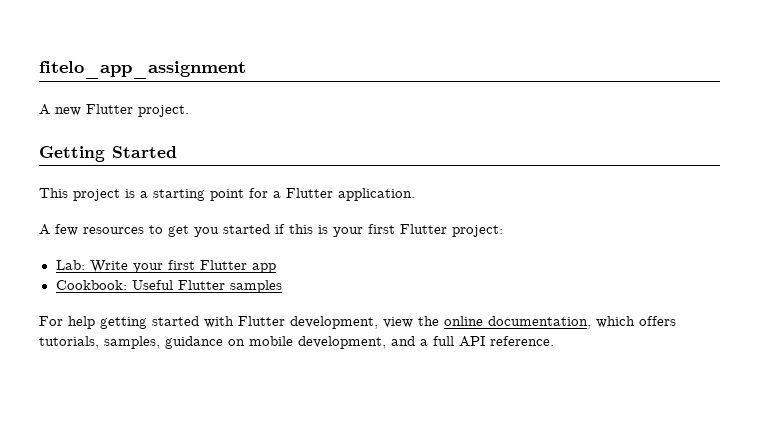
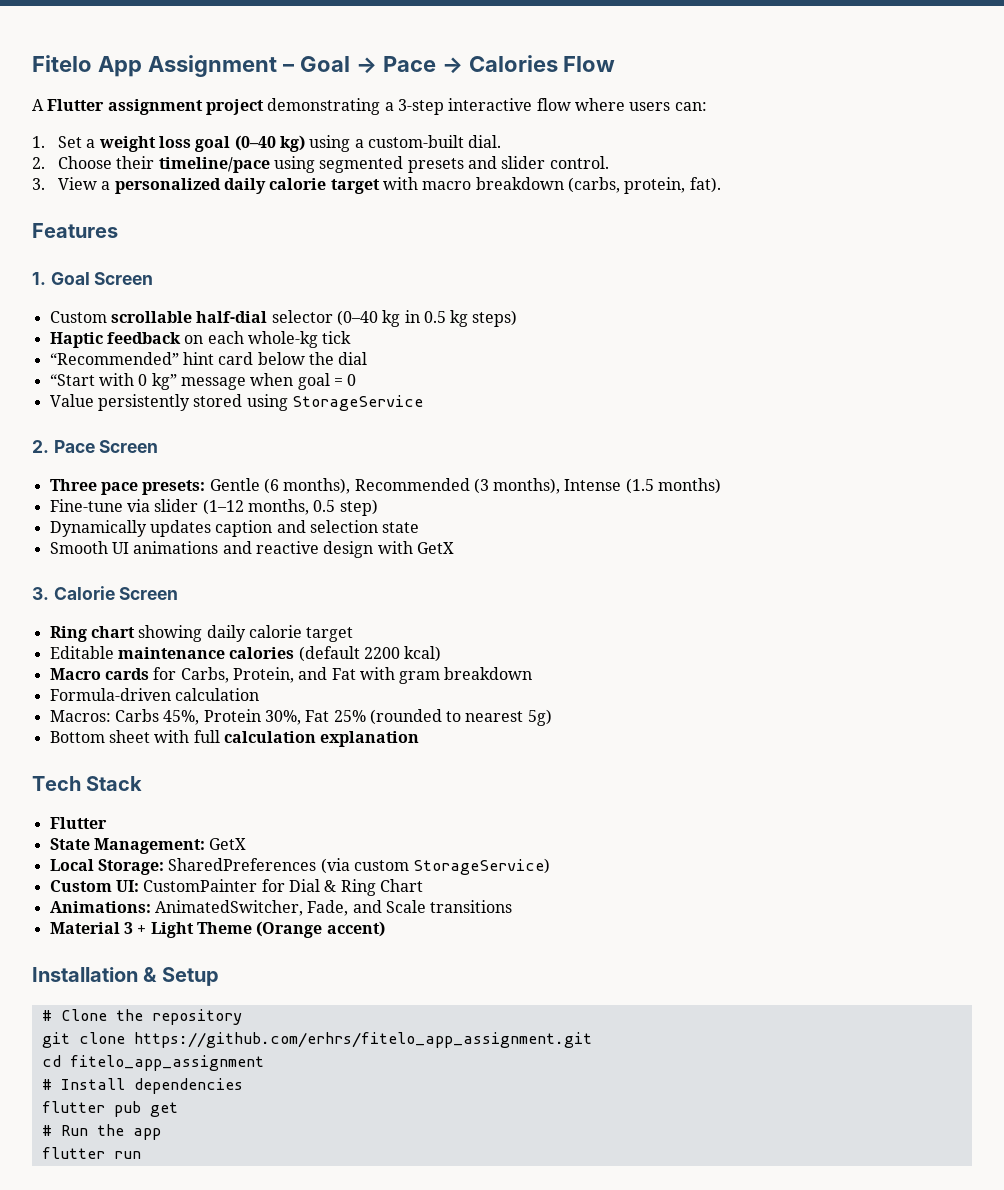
[39,61,246,79] [39,104,189,117] [39,146,177,162] [39,188,415,201] [39,224,503,237] [55,260,276,273] [55,280,282,293] [39,316,676,329] [39,336,554,349] fitelo_app_assignment // A new Flutter project. // Getting Started // This project is a starting point for a Flutter application. // A few resources to get you started if this is your first Flutter project: // Lab: Write your first Flutter app // Cookbook: Useful Flutter samples // For help getting started with Flutter development, view the online documentation, which offers tutorials, samples, guidance on mobile development, and a full API reference. -> [32,55,616,77] [32,98,707,115] [32,135,502,152] [32,156,609,173] [32,177,721,194] [32,223,118,238] [32,272,154,285] [49,310,518,327] [49,331,352,348] [49,352,368,365] [49,373,357,390] [49,394,423,411] [32,440,159,453] [49,478,722,495] [49,499,378,516] [49,520,420,537] [49,541,454,558] [32,586,179,600] [49,625,354,642] [49,646,442,662] [49,667,533,684] [49,688,259,701] [49,709,552,726] [49,730,420,747] [32,776,143,791] [49,817,107,829] [49,838,247,854] [49,858,551,875] [49,879,423,896] [49,900,513,916] [49,921,385,938] [32,967,219,986] [41,1009,242,1025] [41,1032,592,1048] [41,1055,264,1071] [41,1078,243,1094] [41,1101,178,1117] [41,1124,161,1140] [41,1147,141,1159] Fitelo App Assignment – Goal → Pace → Calories Flow // A Flutter assignment project demonstrating a 3-step interactive flow where users can: // 1. Set a weight loss goal (0–40 kg) using a custom-built dial. // 2. Choose their timeline/pace using segmented presets and slider control. // 3. View a personalized daily calorie target with macro breakdown (carbs, protein, fat). // Features // 1. Goal Screen // Custom scrollable half-dial selector (0–40 kg in 0.5 kg steps) // Haptic feedback on each whole-kg tick // “Recommended” hint card below the dial // “Start with 0 kg” message when goal = 0 // Value persistently stored using StorageService // 2. Pace Screen // Three pace presets: Gentle (6 months), Recommended (3 months), Intense (1.5 months) // Fine-tune via slider (1–12 months, 0.5 step) // Dynamically updates caption and selection state // Smooth UI animations and reactive design with GetX // 3. Calorie Screen // Ring chart showing daily calorie target // Editable maintenance calories (default 2200 kcal) // Macro cards for Carbs, Protein, and Fat with gram breakdown // Formula-driven calculation // Macros: Carbs 45%, Protein 30%, Fat 25% (rounded to nearest 5g) // Bottom sheet with full calculation explanation // Tech Stack // Flutter // State Management: GetX // Local Storage: SharedPreferences (via custom StorageService) // Custom UI: CustomPainter for Dial & Ring Chart // Animations: AnimatedSwitcher, Fade, and Scale transitions // Material 3 + Light Theme (Orange accent) // Installation & Setup // # Clone the repository // git clone https://github.com/erhrs/fitelo_app_assignment.git // cd fitelo_app_assignment // # Install dependencies // flutter pub get // # Run the app // flutter run

